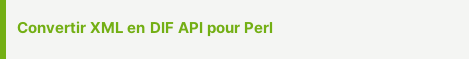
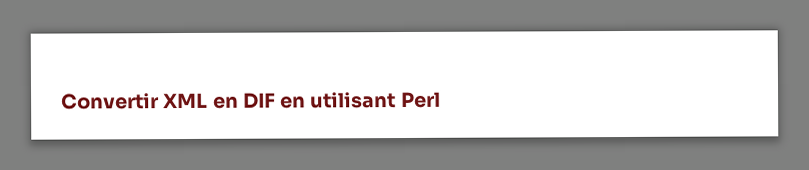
[177,22,240,37] API pour -> [280,92,397,109] en utilisant

